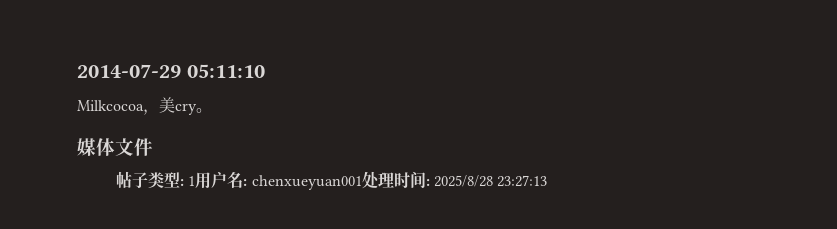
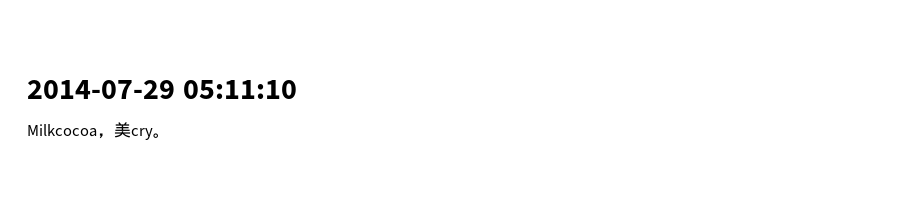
[77,138,153,156] [115,171,548,190] // 媒体文件 // 帖子类型: 1用户名: chenxueyuan001处理时间: 2025/8/28 23:27:13 -> (170, 135) none

